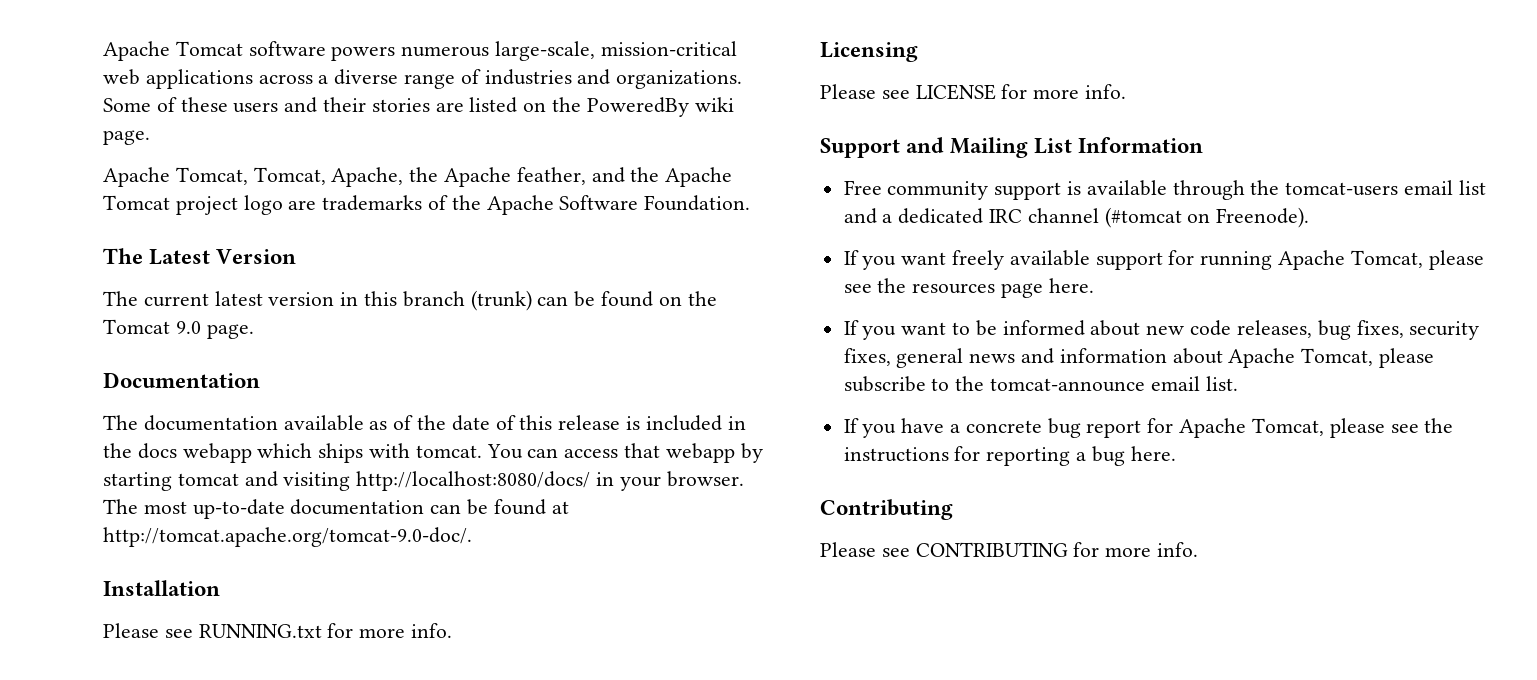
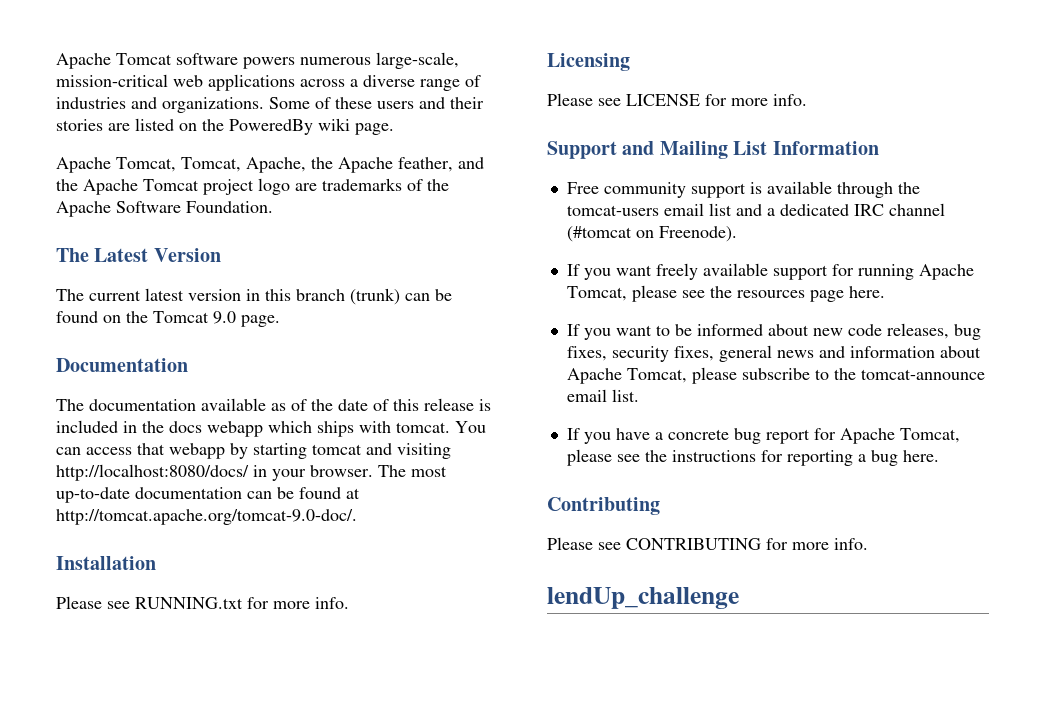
(1199, 549) none -> [547,587,739,609] // lendUp_challenge

